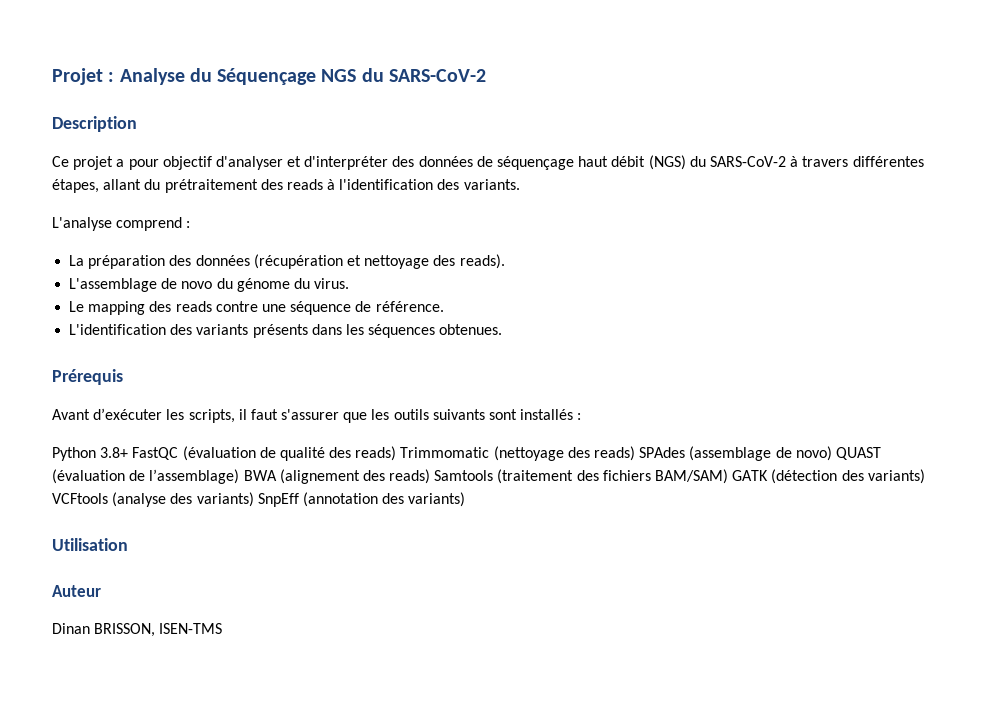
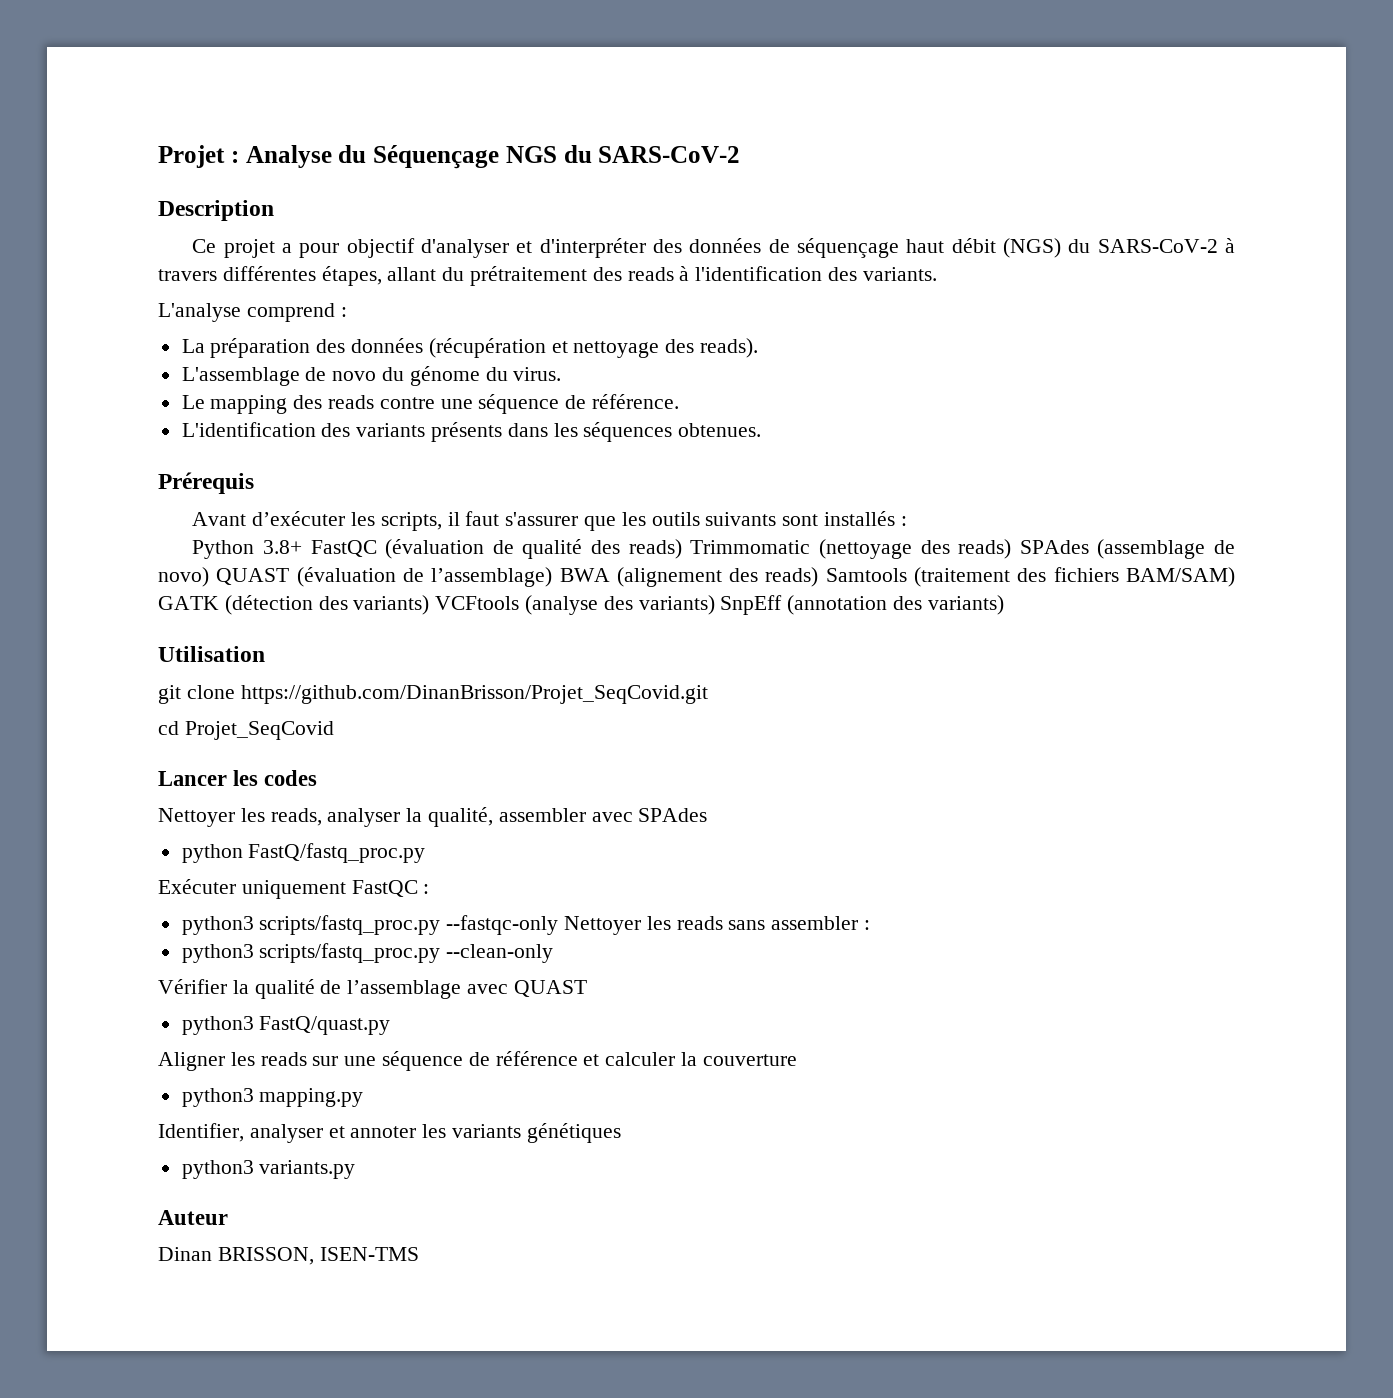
(128, 544) none -> [158,685,708,704] [158,721,334,740] [158,770,318,786] [158,807,708,827] [181,843,426,863] [158,879,430,899] [181,915,871,935] [181,943,554,963] [158,979,587,999] [181,1016,391,1035] [158,1051,797,1071] [181,1088,364,1107] [158,1123,621,1143] [181,1160,356,1179] // git clone https://github.com/DinanBrisson/Projet_SeqCovid.git // cd Projet_SeqCovid // Lancer les codes // Nettoyer les reads, analyser la qualité, assembler avec SPAdes // python FastQ/fastq_proc.py // Exécuter uniquement FastQC : // python3 scripts/fastq_proc.py --fastqc-only Nettoyer les reads sans assembler : // python3 scripts/fastq_proc.py --clean-only // Vérifier la qualité de l’assemblage avec QUAST // python3 FastQ/quast.py // Aligner les reads sur une séquence de référence et calculer la couverture // python3 mapping.py // Identifier, analyser et annoter les variants génétiques // python3 variants.py

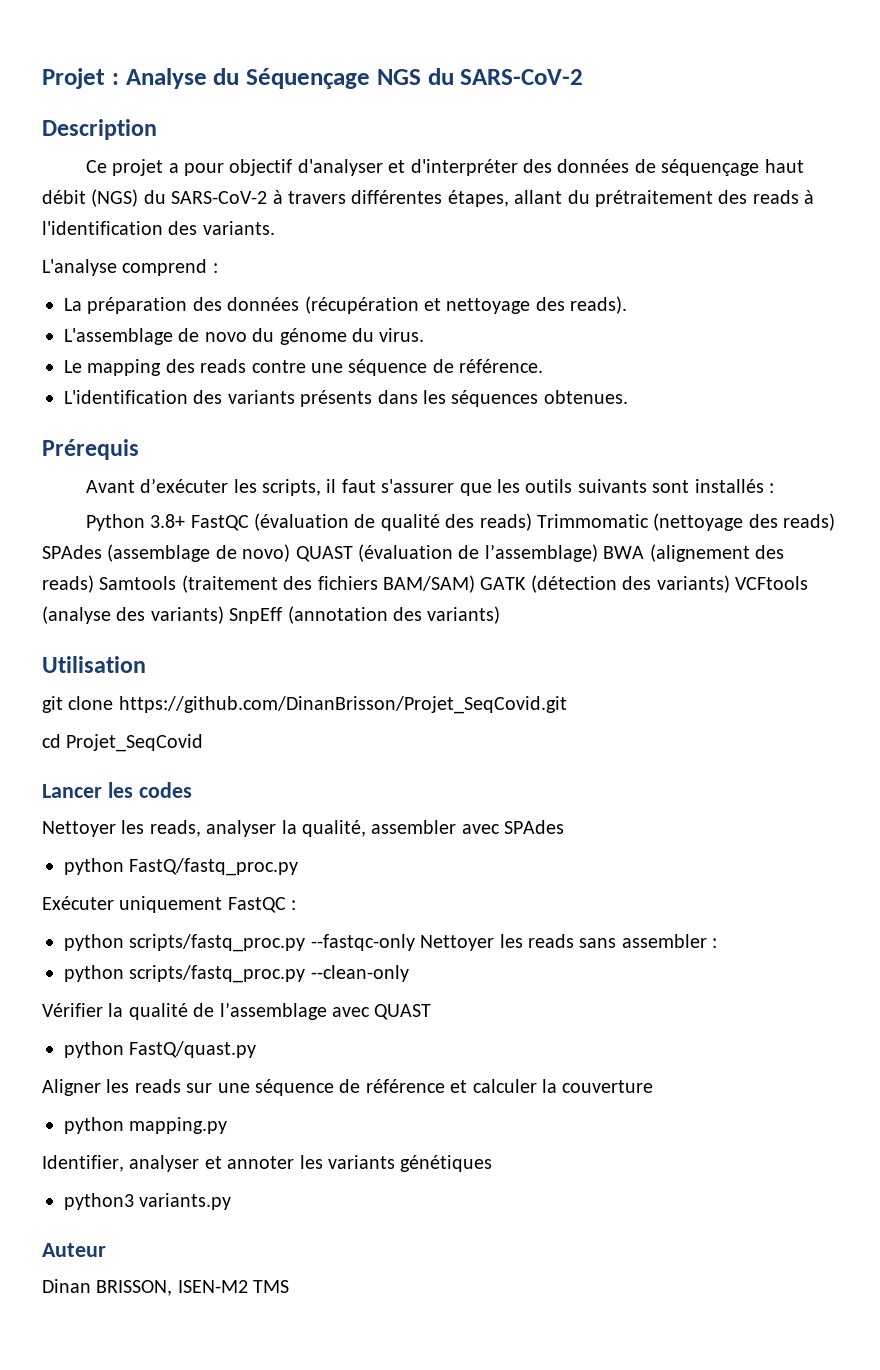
[181,916,254,935] python3 -> [64,934,124,951] python
[181,944,254,963] python3 -> [64,965,124,982] python
[181,1016,254,1035] python3 -> [64,1041,124,1058] python
[181,1088,254,1107] python3 -> [64,1117,124,1134] python
[319,1247,419,1261] ISEN-TMS -> [177,1280,290,1293] ISEN-M2 TMS

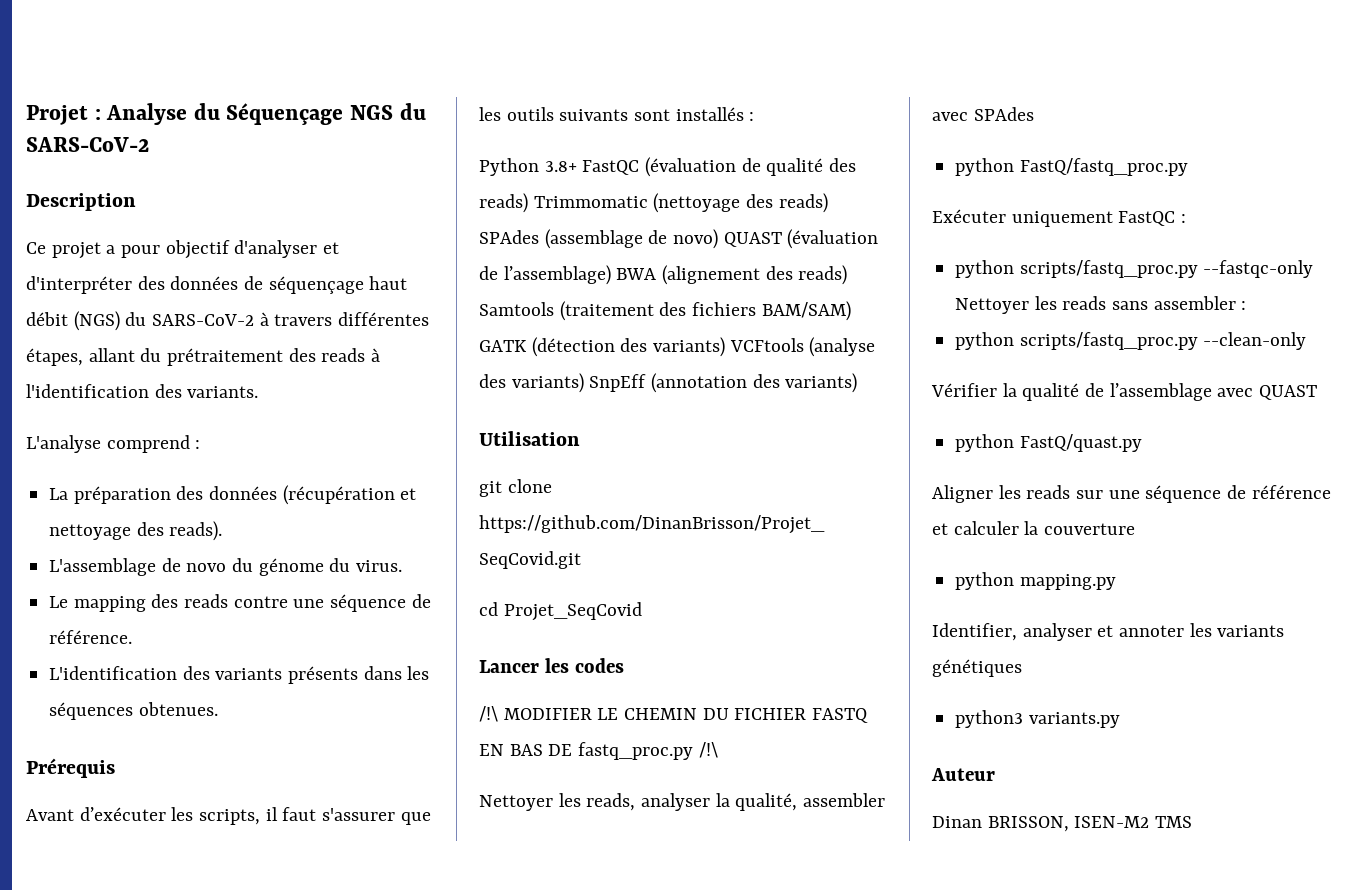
(192, 790) none -> [479,706,869,723] [479,742,718,760] // /!\ MODIFIER LE CHEMIN DU FICHIER FASTQ EN BAS DE fastq_proc.py /!\

